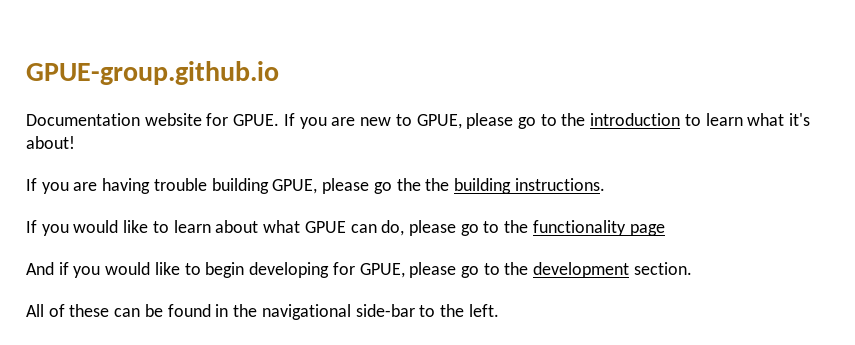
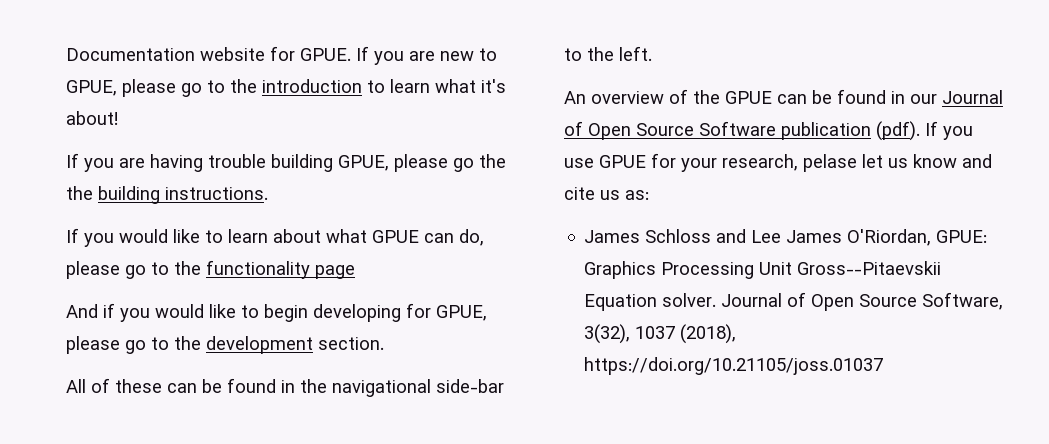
[26,61,279,85] GPUE-group.github.io // -> (66, 54) none
(499, 310) none -> [564,89,1003,104] [564,121,973,141] [564,153,992,172] [564,187,649,200] [584,229,988,246] [584,261,942,279] [584,292,1004,311] [584,324,737,344] [584,357,884,375] // An overview of the GPUE can be found in our Journal of Open Source Software publication (pdf). If you use GPUE for your research, pelase let us know and cite us as: // James Schloss and Lee James O'Riordan, GPUE: Graphics Processing Unit Gross--Pitaevskii Equation solver. Journal of Open Source Software, 3(32), 1037 (2018), https://doi.org/10.21105/joss.01037

